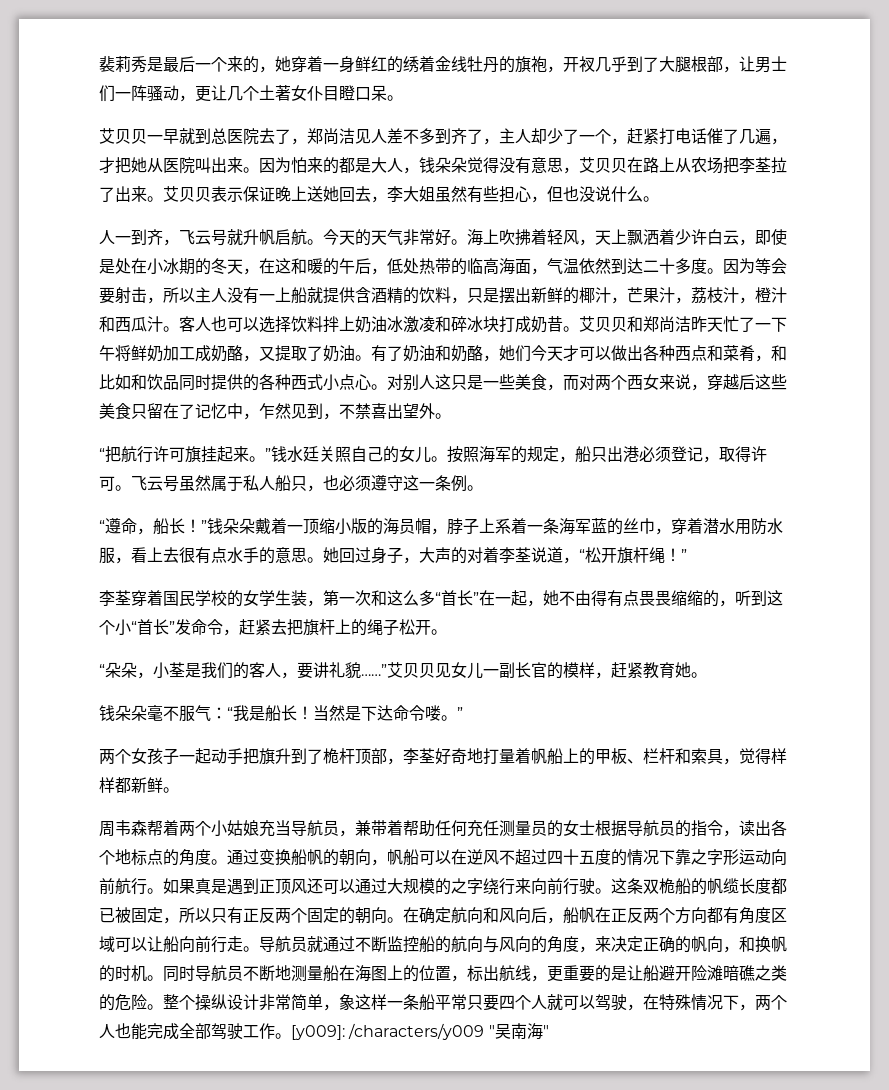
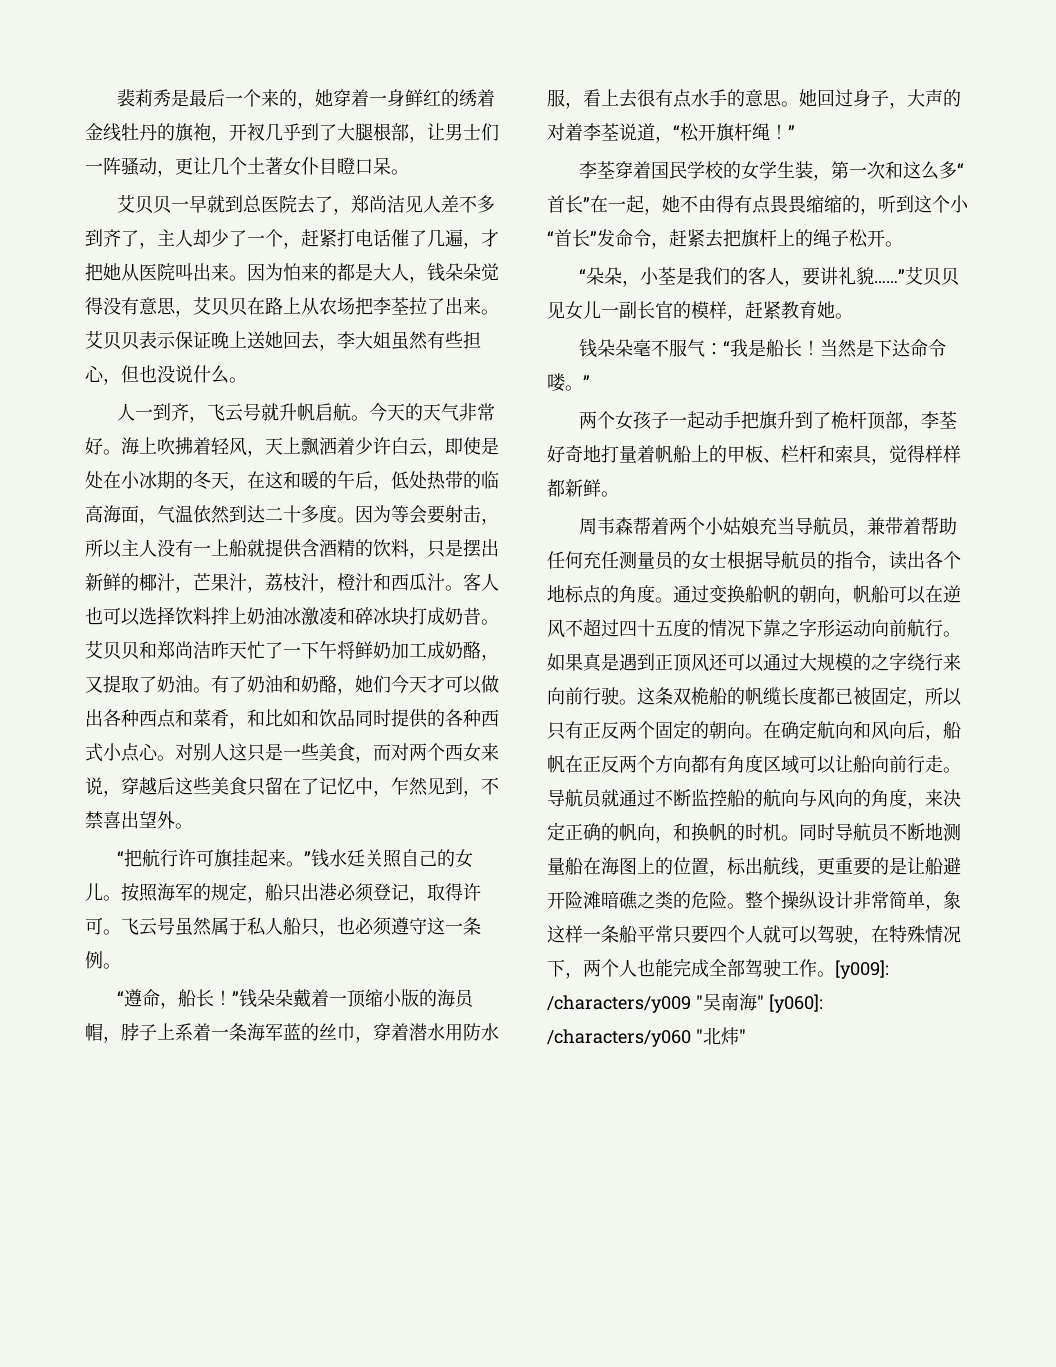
(549, 1031) none -> [768,994,823,1013] [547,1027,746,1047] [y060]: /characters/y060 "北炜"

